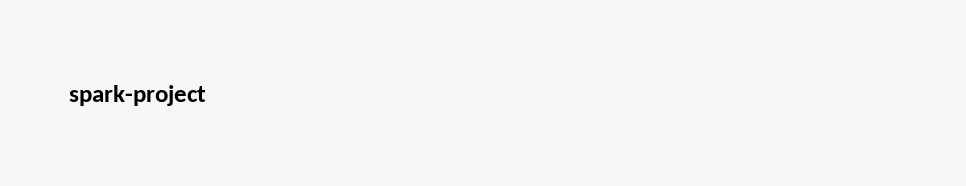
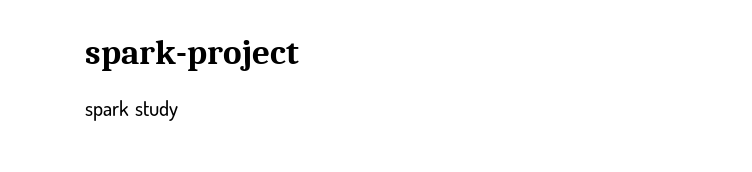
(206, 95) none -> [85,100,178,121] // spark study

